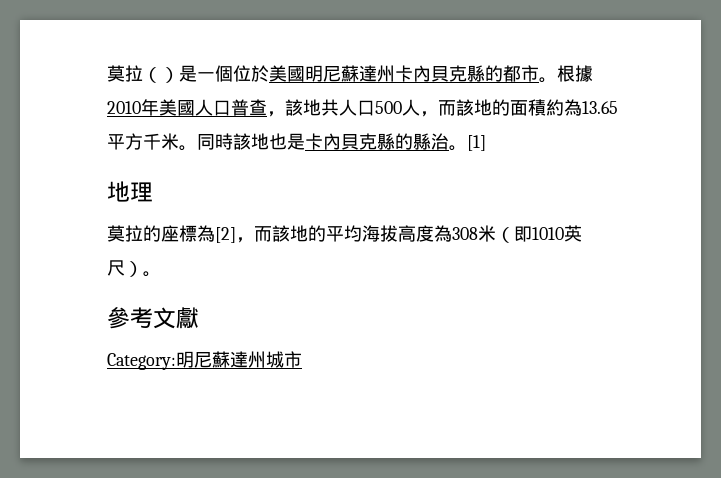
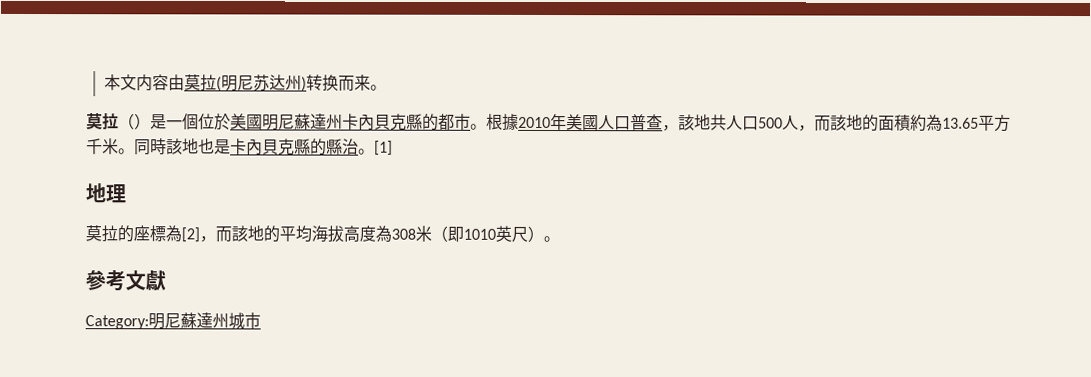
(107, 73) none -> [103,74,387,92] 本文内容由莫拉(明尼苏达州)转换而来。 //

